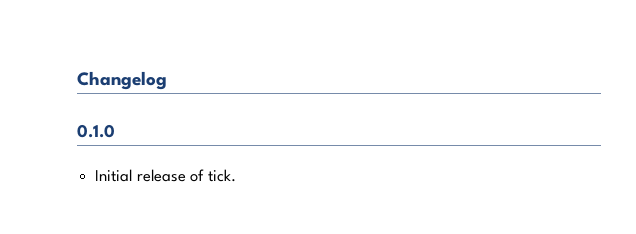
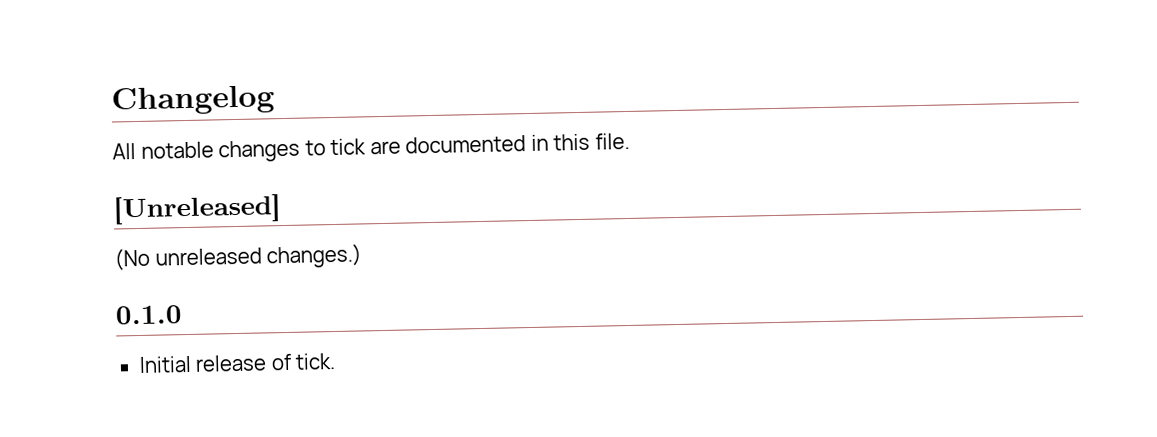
(167, 80) none -> [112,132,630,163] [113,194,281,225] [114,243,363,271] // All notable changes to tick are documented in this file. // [Unreleased] // (No unreleased changes.)

